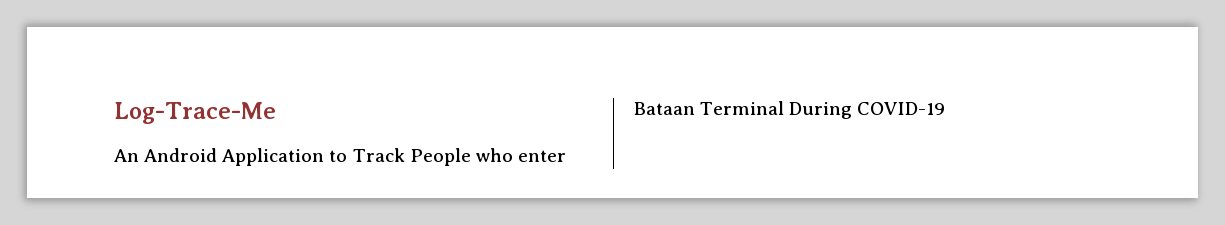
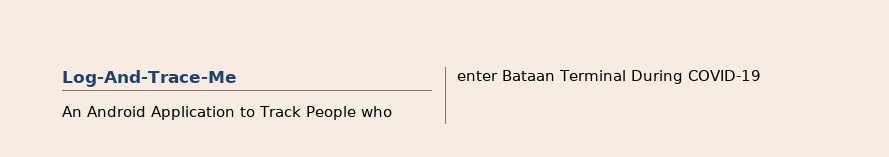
[114,102,276,124] Log-Trace-Me -> [62,70,237,87] Log-And-Trace-Me

